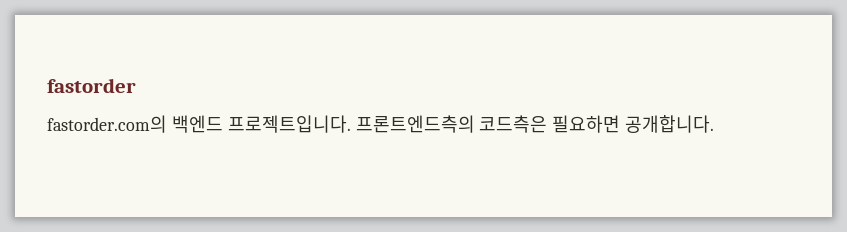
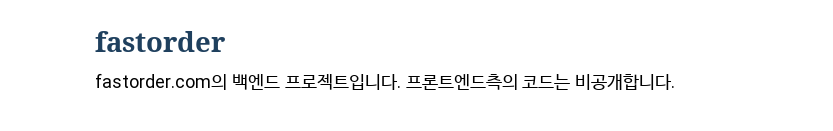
[479,115,715,133] 코드측은 필요하면 공개합니다. -> [522,74,676,90] 코드는 비공개합니다.

